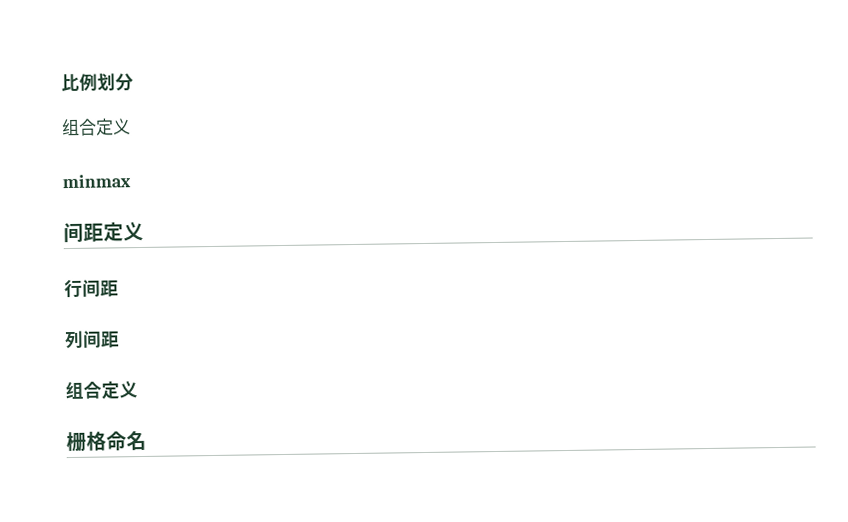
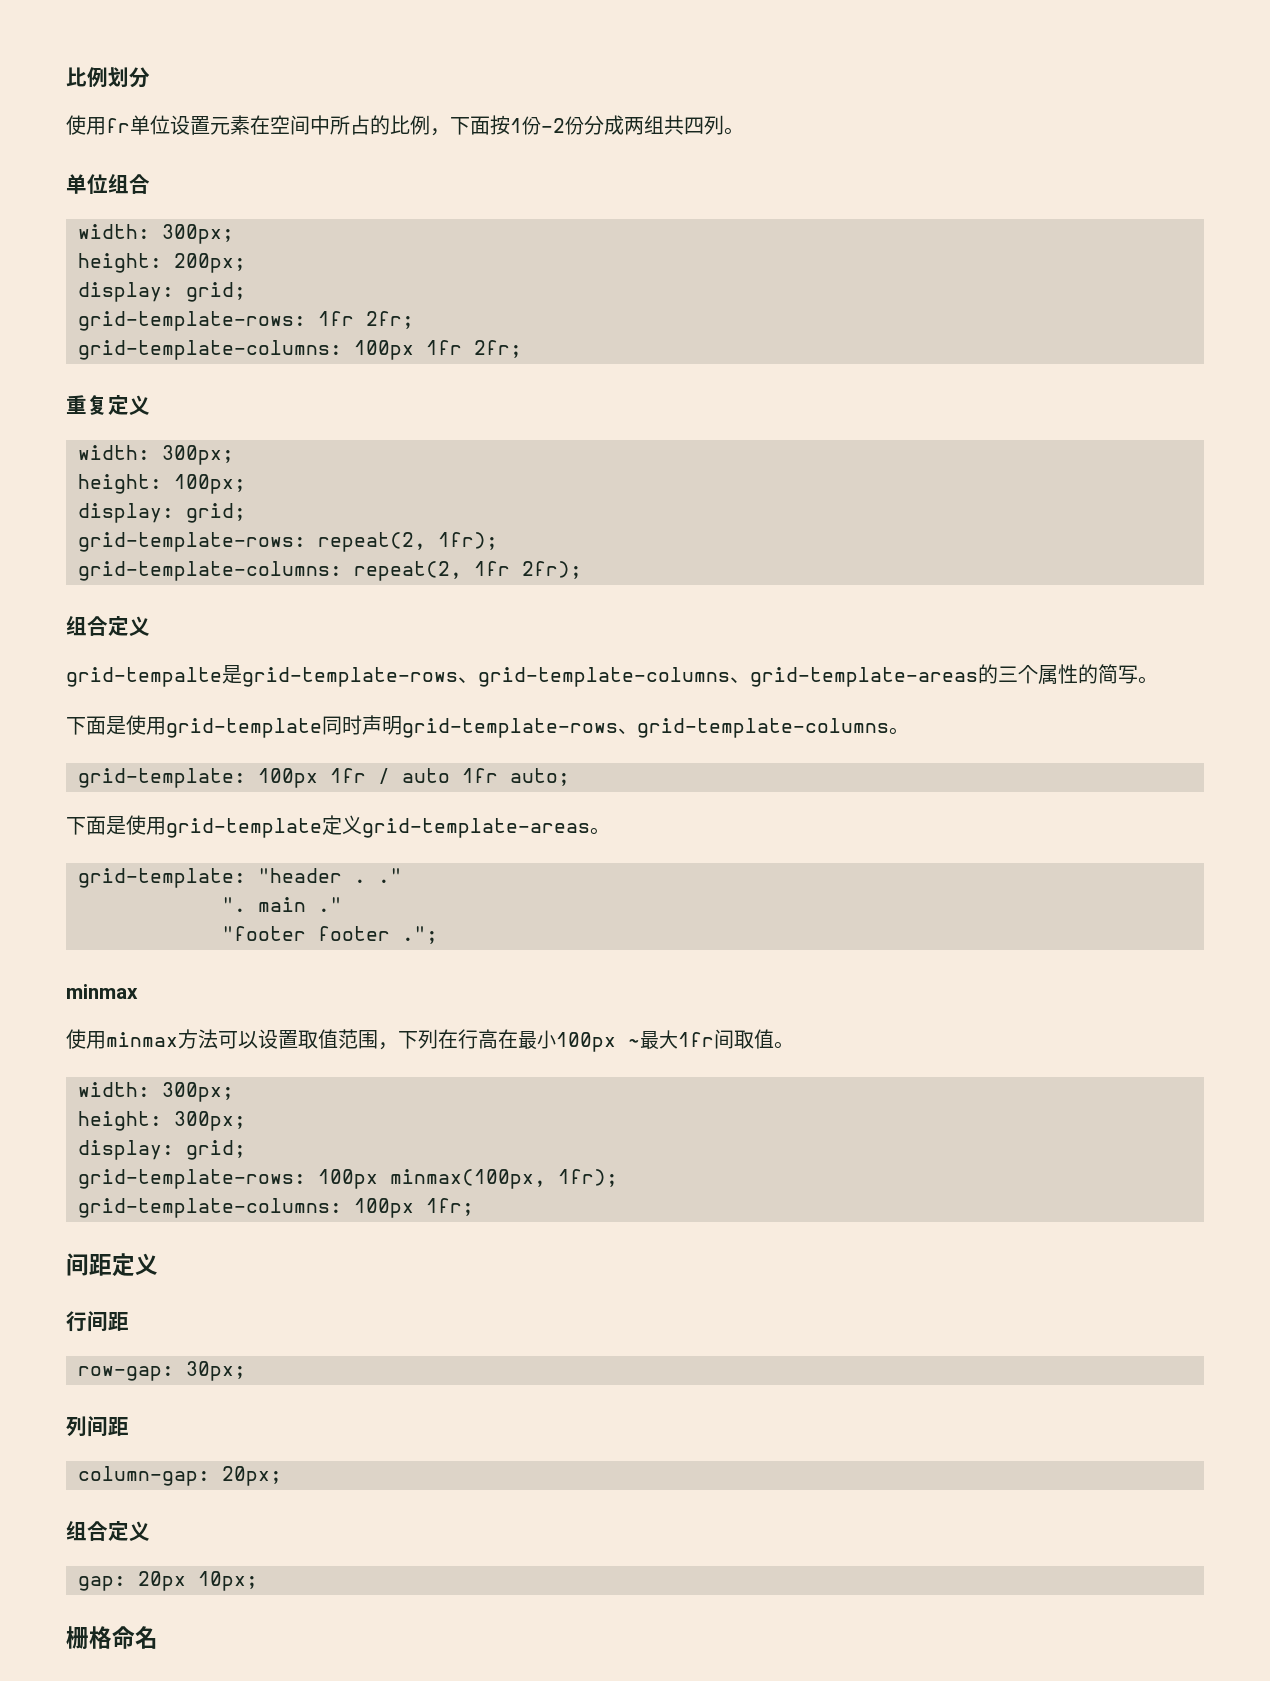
[61,118,131,137] [62,174,131,189] 组合定义 // minmax -> [66,115,744,136] [66,174,150,194] [78,224,234,244] [78,253,246,273] [78,282,246,302] [78,311,414,331] [78,340,522,360] [66,395,150,415] [78,445,234,465] [78,474,246,494] [78,503,246,523] [78,532,498,552] [78,561,582,581] [66,616,150,636] [66,664,1158,687] [66,715,909,738] [78,768,570,788] [66,815,610,838] [78,868,402,888] [222,897,342,912] [222,926,438,944] [66,984,138,999] [66,1029,794,1052] [78,1082,234,1102] [78,1111,246,1131] [78,1140,246,1160] [78,1169,618,1189] [78,1198,474,1218] 使用fr单位设置元素在空间中所占的比例，下面按1份-2份分成两组共四列。 // 单位组合 // width: 300px; // height: 200px; // display: grid; // grid-template-rows: 1fr 2fr; // grid-template-columns: 100px 1fr 2fr; // 重复定义 // width: 300px; // height: 100px; // display: grid; // grid-template-rows: repeat(2, 1fr); // grid-template-columns: repeat(2, 1fr 2fr); // 组合定义 // grid-tempalte是grid-template-rows、grid-template-columns、grid-template-areas的三个属性的简写。 // 下面是使用grid-template同时声明grid-template-rows、grid-template-columns。 // grid-template: 100px 1fr / auto 1fr auto; // 下面是使用grid-template定义grid-template-areas。 // grid-template: "header . ." // ". main ." // "footer footer ."; // minmax // 使用minmax方法可以设置取值范围，下列在行高在最小100px ~最大1fr间取值。 // width: 300px; // height: 300px; // display: grid; // grid-template-rows: 100px minmax(100px, 1fr); // grid-template-columns: 100px 1fr;
(119, 288) none -> [78,1361,246,1381] // row-gap: 30px;
[65,381,138,400] // 组合定义 -> [78,1466,282,1486] [66,1521,150,1541] [78,1571,258,1591] // column-gap: 20px; // 组合定义 // gap: 20px 10px;

